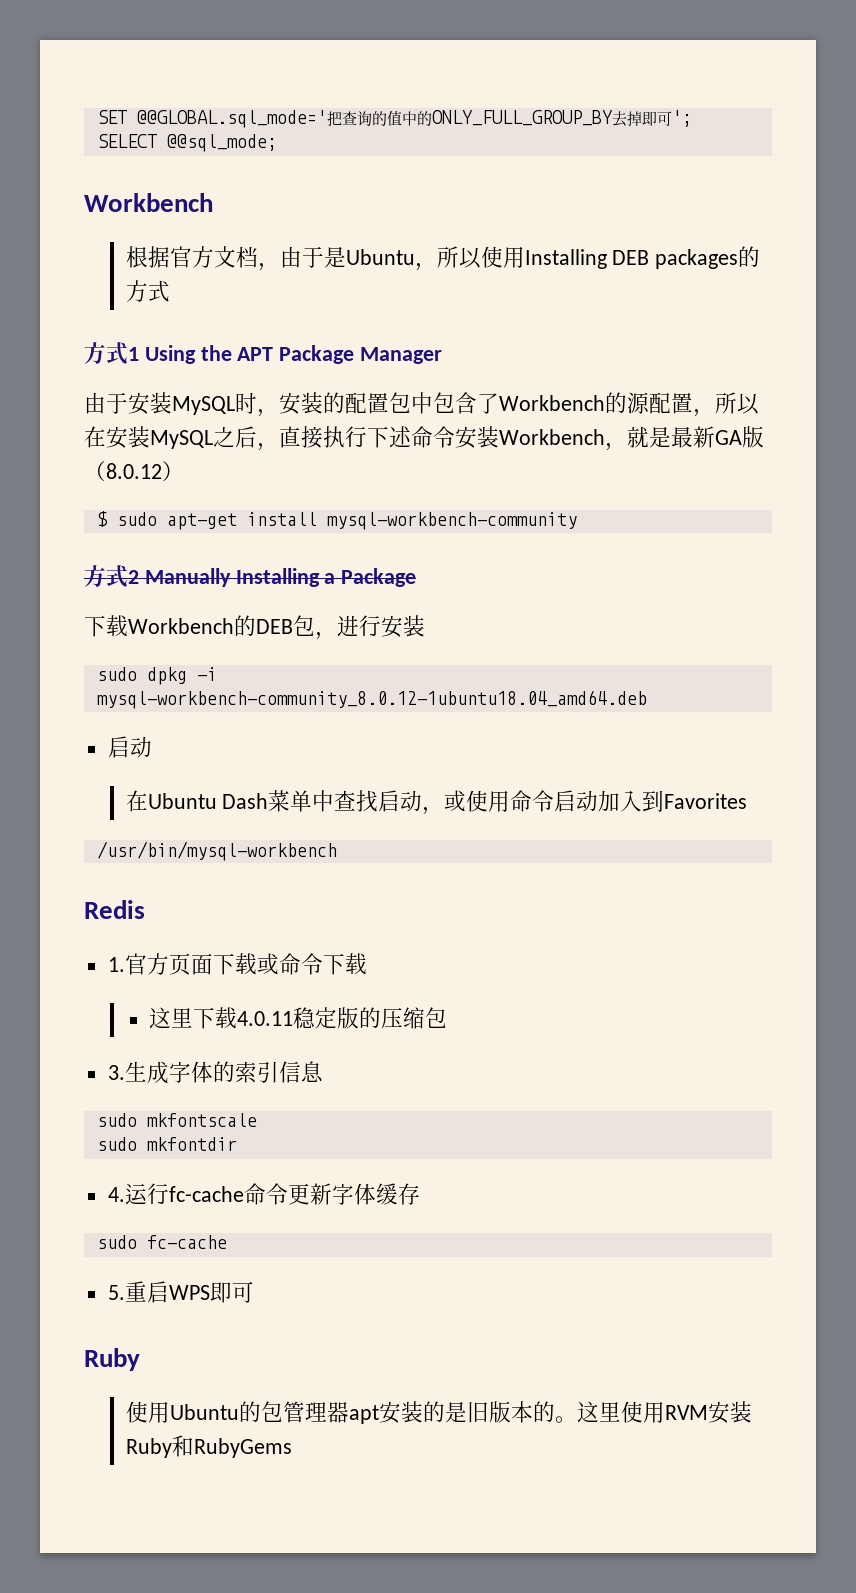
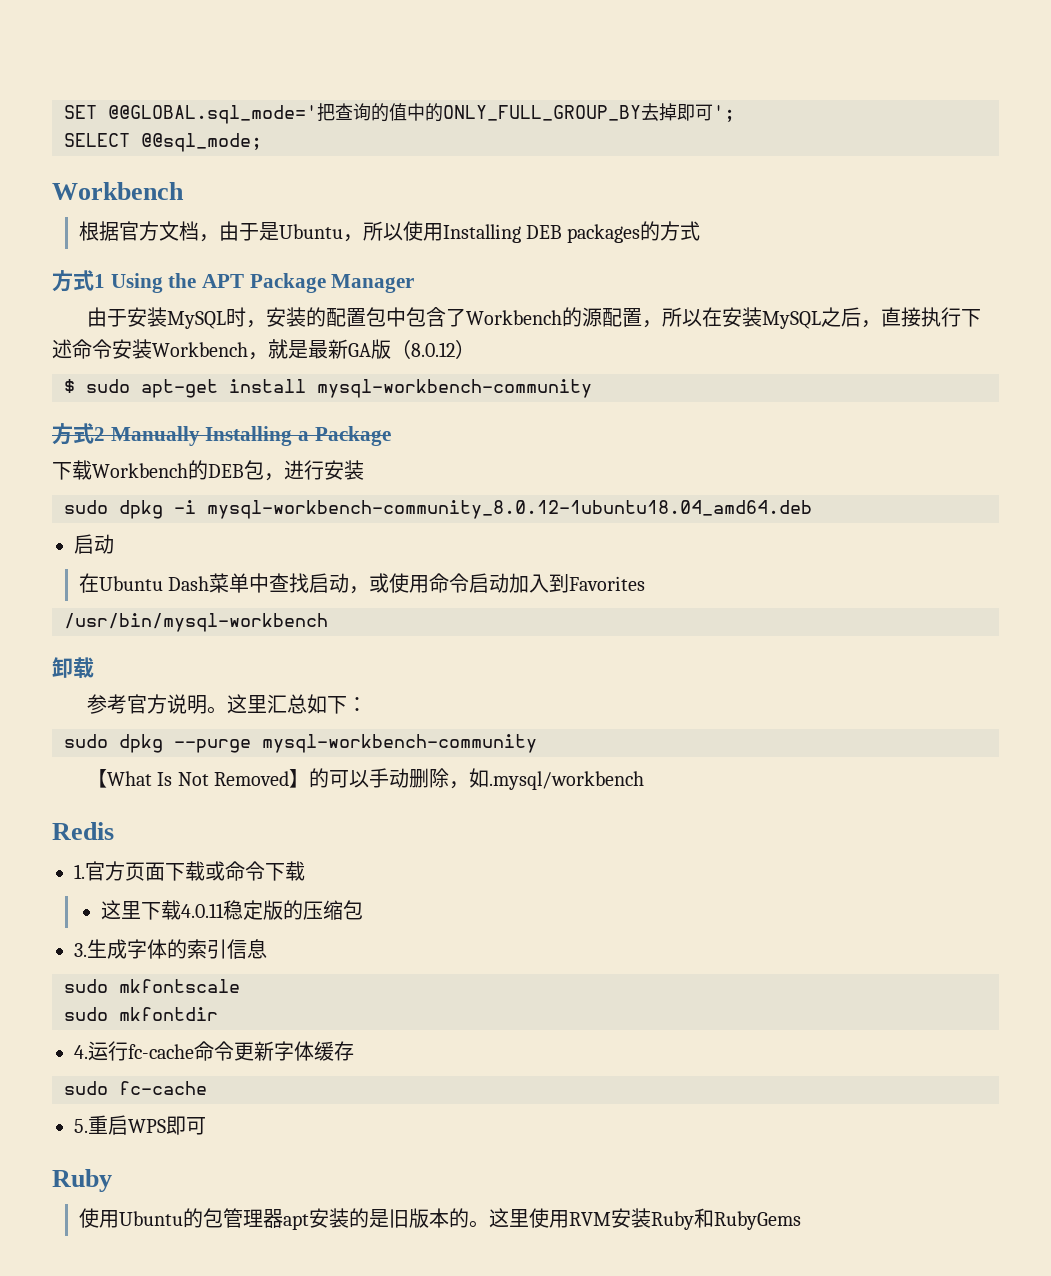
(337, 851) none -> [52,657,94,678] [87,694,368,714] [64,734,537,753] [87,768,645,790] // 卸载 // 参考官方说明。这里汇总如下： // sudo dpkg --purge mysql-workbench-community // 【What Is Not Removed】的可以手动删除，如.mysql/workbench

